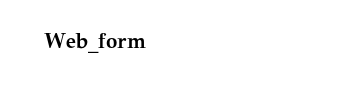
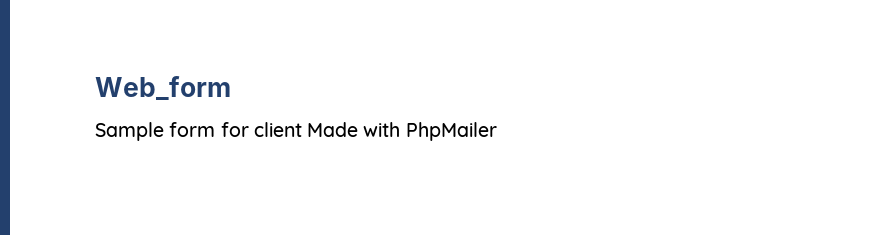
(146, 43) none -> [95,122,497,141] // Sample form for client Made with PhpMailer

